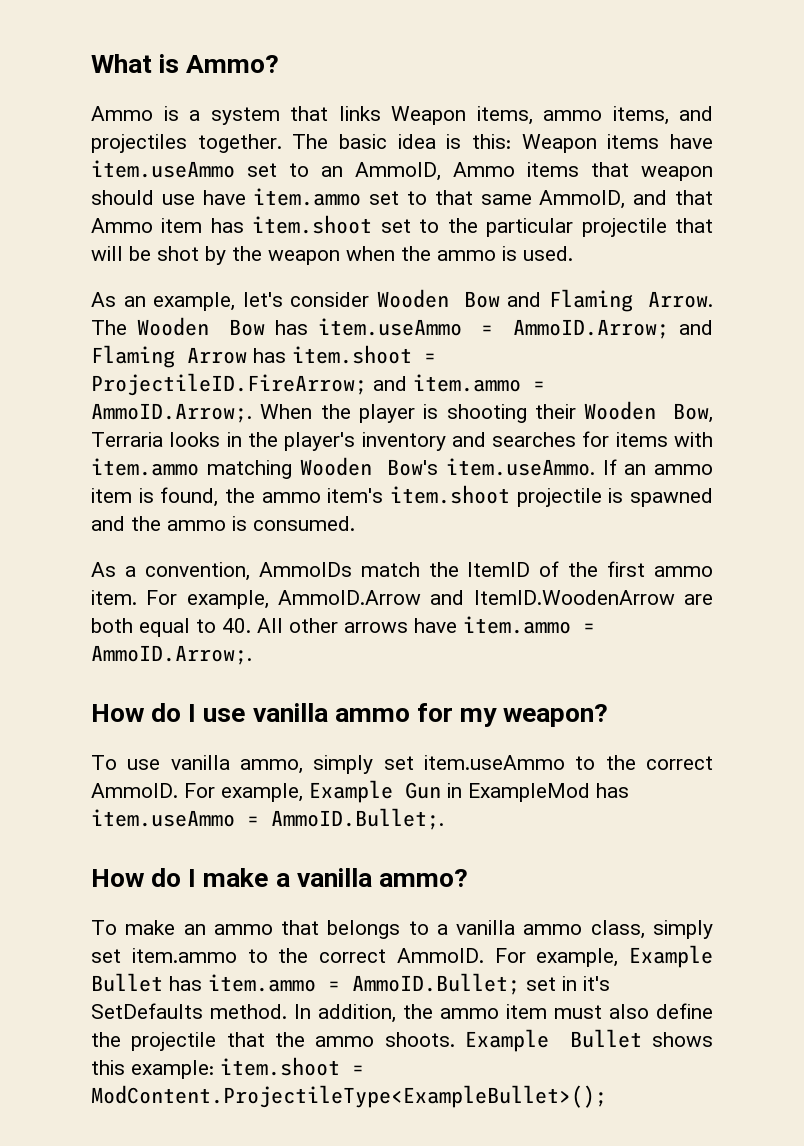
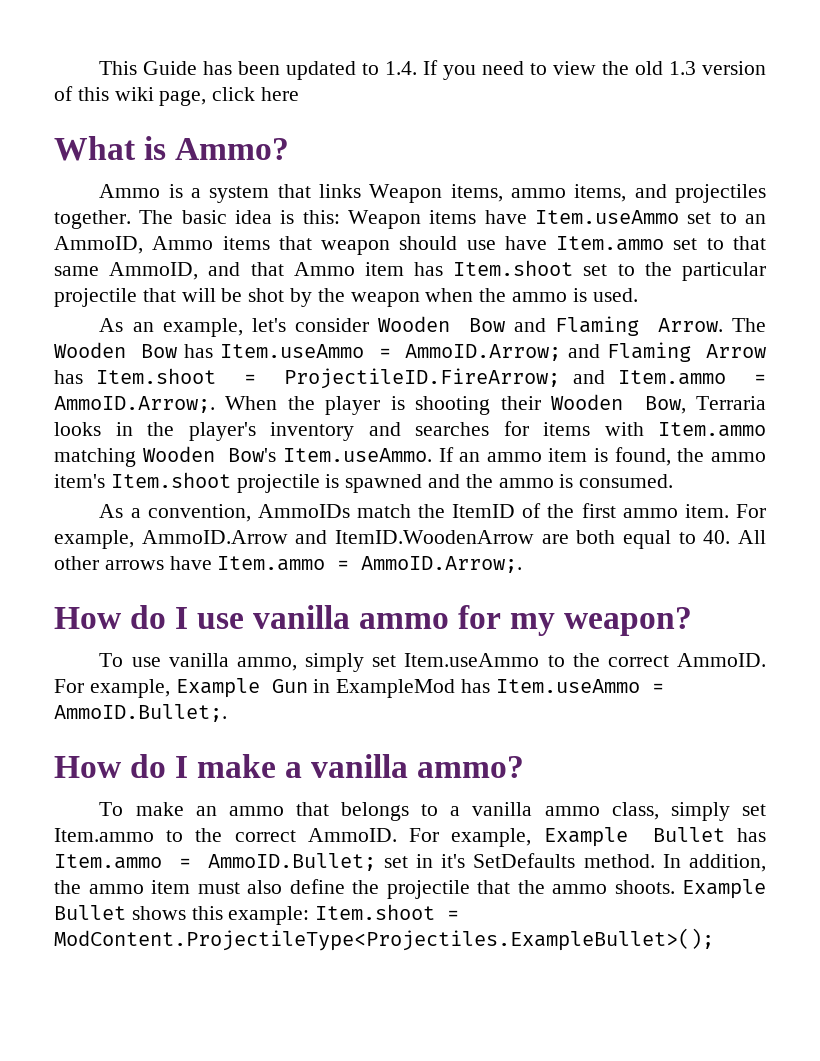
(91, 63) none -> [99,60,766,80] [54,86,300,106] This Guide has been updated to 1.4. If you need to view the old 1.3 version of this wiki page, click here //
[91,160,235,178] item.useAmmo -> [535,210,679,224] Item.useAmmo
[253,188,362,206] item.ammo -> [556,236,665,251] Item.ammo
[252,215,373,234] item.shoot -> [453,260,574,276] Item.shoot
[317,318,462,336] item.useAmmo -> [219,344,364,358] Item.useAmmo
[292,345,412,364] item.shoot -> [96,368,217,384] Item.shoot
[413,374,521,392] item.ammo -> [618,370,727,385] Item.ammo
[91,458,199,476] item.ammo -> [658,422,766,437] Item.ammo
[445,458,595,476] item.useAmmo. -> [282,448,432,462] Item.useAmmo.
[390,485,510,504] item.shoot -> [110,472,231,488] Item.shoot
[463,616,571,634] item.ammo -> [217,556,326,571] Item.ammo
[424,755,565,770] item.useAmmo -> [404,653,540,667] Item.useAmmo
[91,809,235,827] item.useAmmo -> [495,679,640,693] Item.useAmmo
[131,948,237,963] item.ammo -> [54,828,154,842] Item.ammo
[208,974,316,992] item.ammo -> [54,854,162,869] Item.ammo
[220,1057,364,1076] [91,1085,607,1108] item.shoot = ModContent.ProjectileType<ExampleBullet>(); -> [315,904,460,920] [54,928,714,951] Item.shoot = ModContent.ProjectileType<Projectiles.ExampleBullet>();

